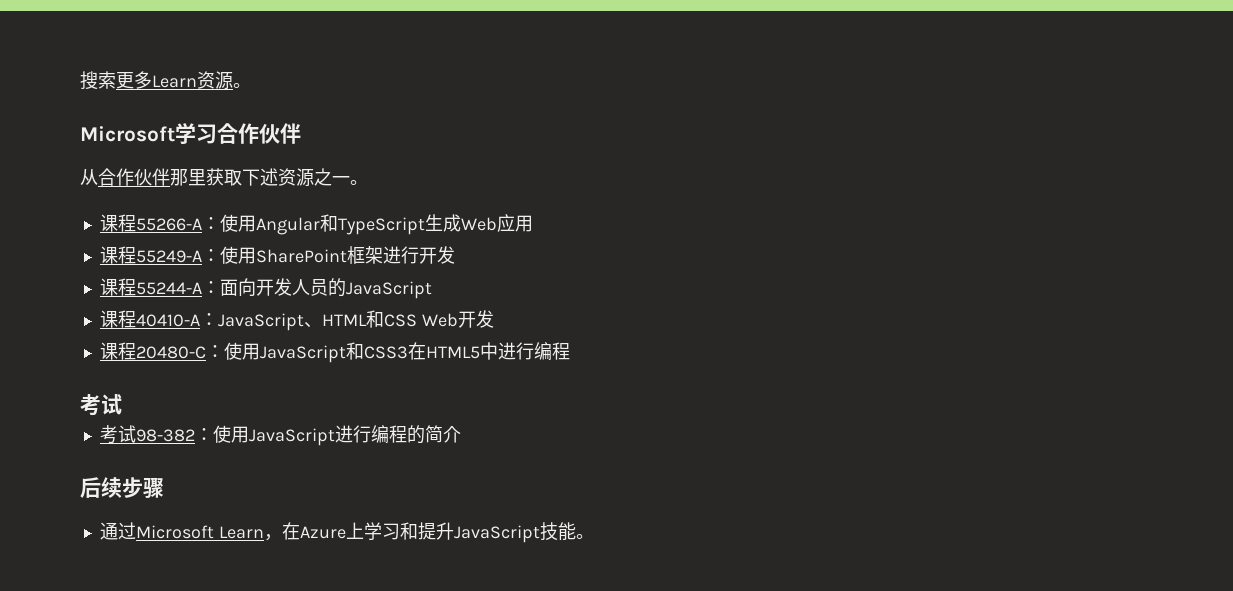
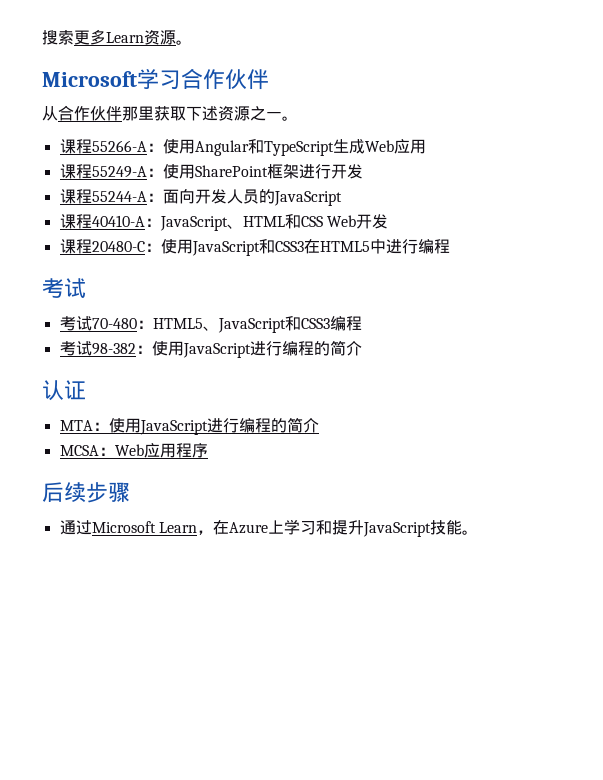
(122, 404) none -> [59,316,362,333] // 考试70-480：HTML5、JavaScript和CSS3编程
(461, 434) none -> [42,380,86,401] [59,417,319,435] [59,443,208,458] // 认证 // MTA：使用JavaScript进行编程的简介 // MCSA：Web应用程序

